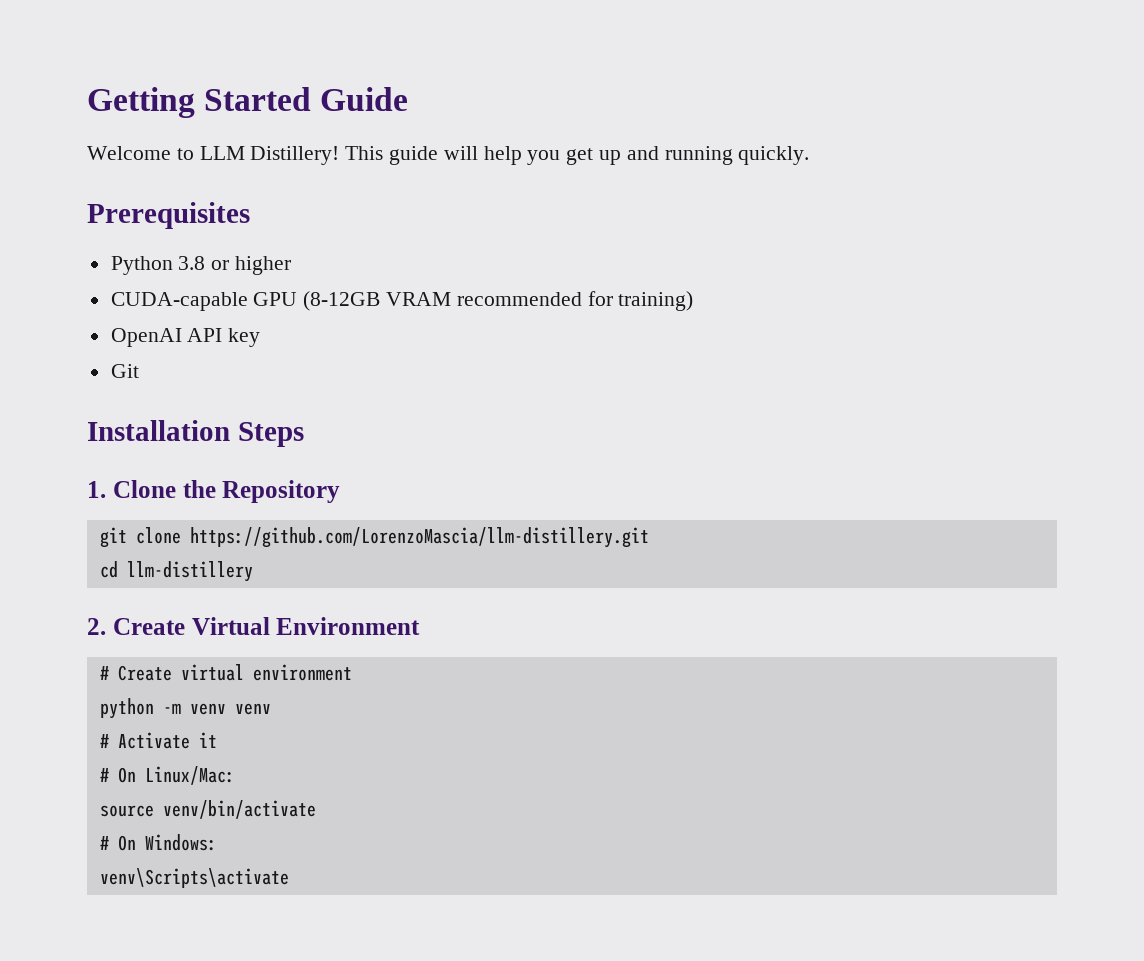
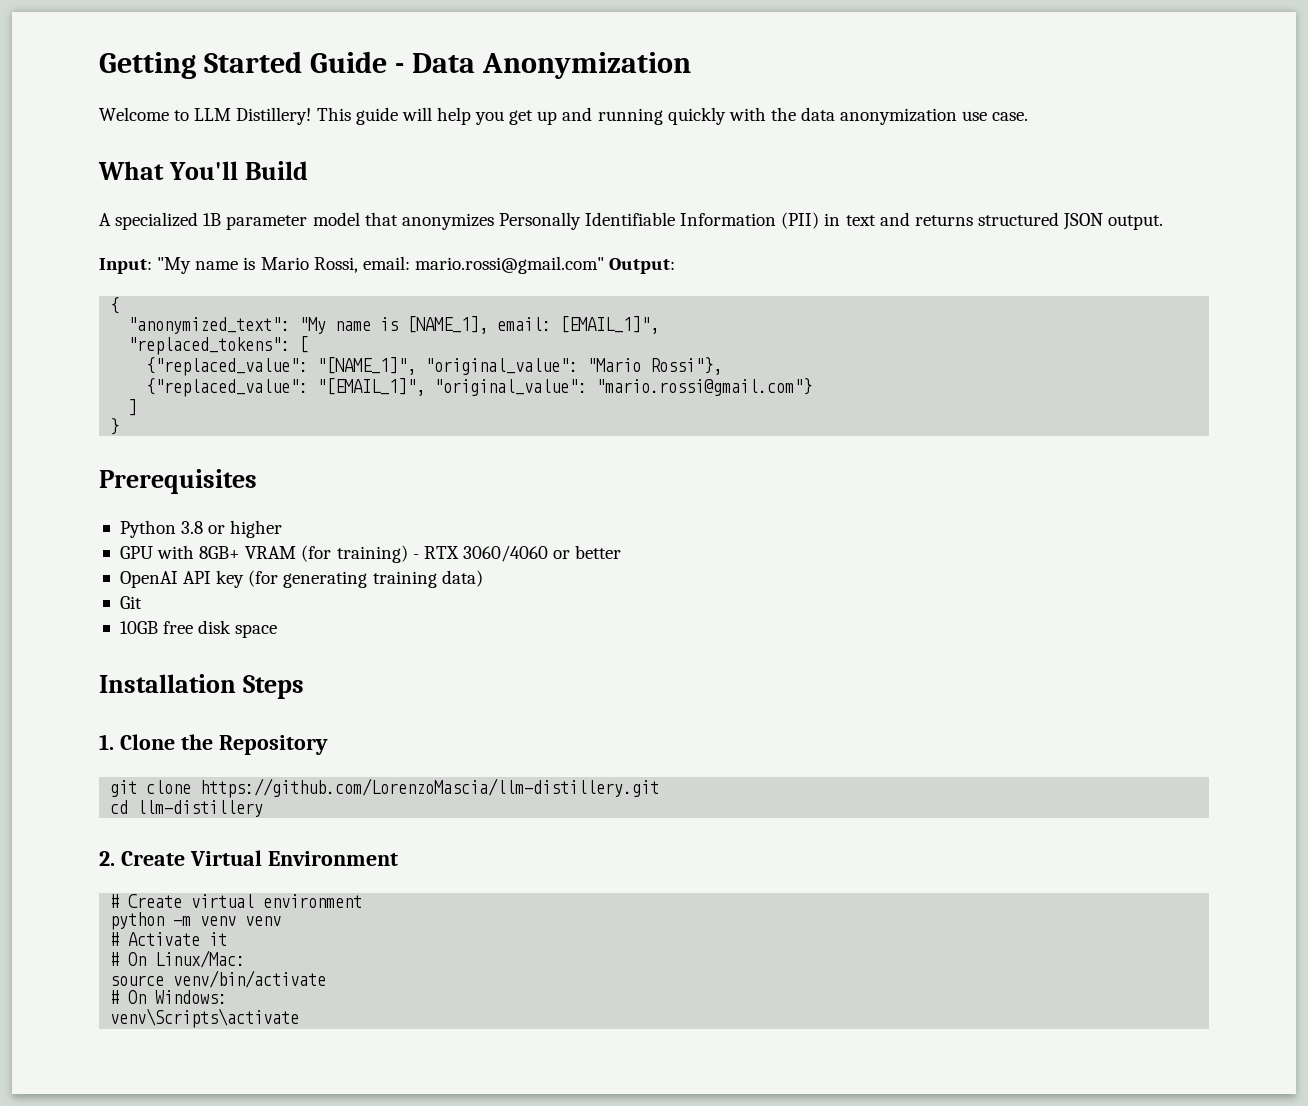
(409, 99) none -> [394,52,691,79] - Data Anonymization
[738,146,810,165] quickly. -> [667,107,1029,125] [98,161,308,180] [99,212,1164,230] [99,256,676,274] [110,297,120,314] [128,316,660,334] [128,336,309,355] [146,357,723,376] [146,378,813,397] [128,399,138,416] [110,418,120,435] quickly with the data anonymization use case. // What You'll Build // A specialized 1B parameter model that anonymizes Personally Identifiable Information (PII) in text and returns structured JSON output. // Input: "My name is Mario Rossi, email: mario.rossi@gmail.com" Output: // { // "anonymized_text": "My name is [NAME_1], email: [EMAIL_1]", // "replaced_tokens": [ // {"replaced_value": "[NAME_1]", "original_value": "Mario Rossi"}, // {"replaced_value": "[EMAIL_1]", "original_value": "mario.rossi@gmail.com"} // ] // }
[110,291,694,311] [110,328,261,347] [110,364,139,378] CUDA-capable GPU (8-12GB VRAM recommended for training) // OpenAI API key // Git -> [119,545,622,563] [119,570,483,588] [119,596,142,609] [119,620,278,638] GPU with 8GB+ VRAM (for training) - RTX 3060/4060 or better // OpenAI API key (for generating training data) // Git // 10GB free disk space

